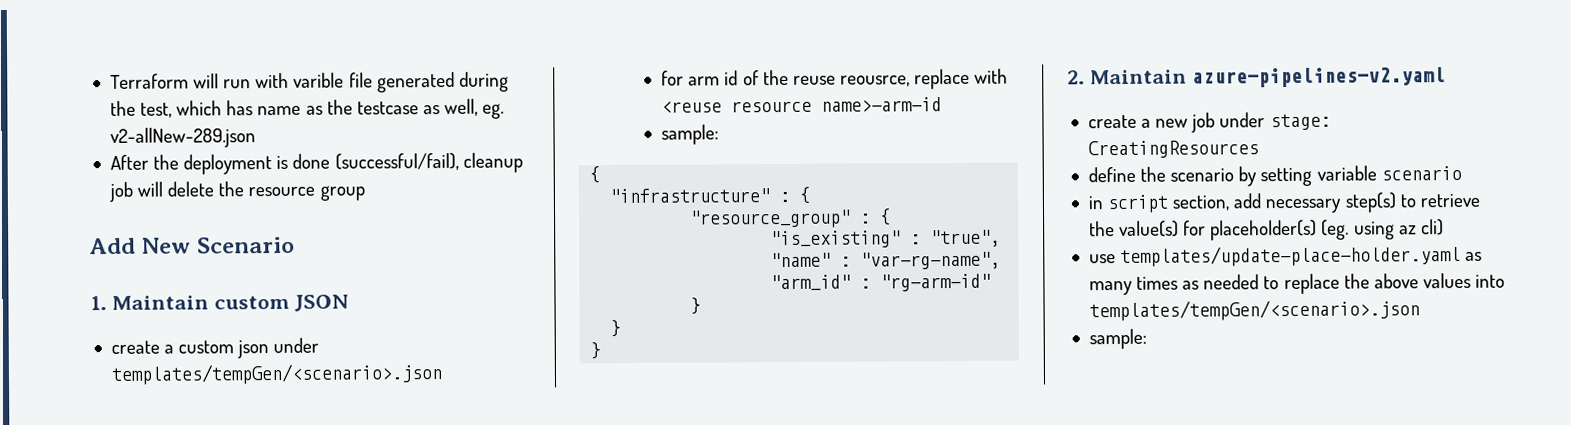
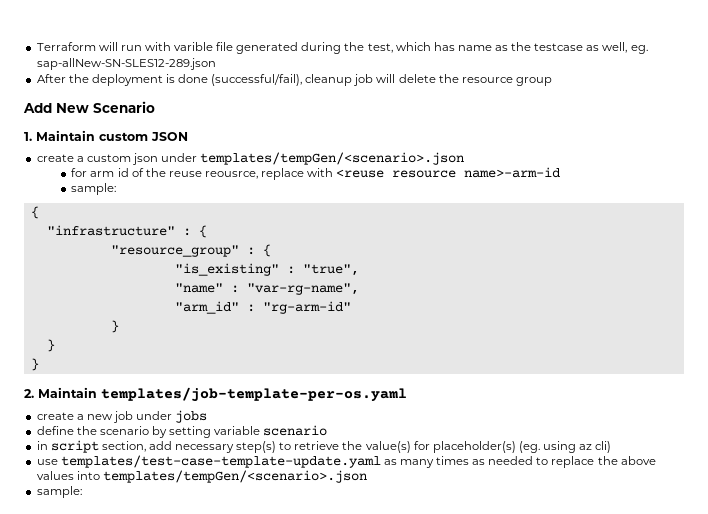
[109,127,256,149] v2-allNew-289.json -> [36,58,216,70] sap-allNew-SN-SLES12-289.json
[1191,67,1446,88] azure-pipelines-v2.yaml -> [101,387,407,402] templates/job-template-per-os.yaml
[1269,113,1331,131] [1087,140,1259,159] stage: CreatingResources -> [175,410,208,423] jobs
[1120,244,1462,268] templates/update-place-holder.yaml -> [60,455,381,468] templates/test-case-template-update.yaml

